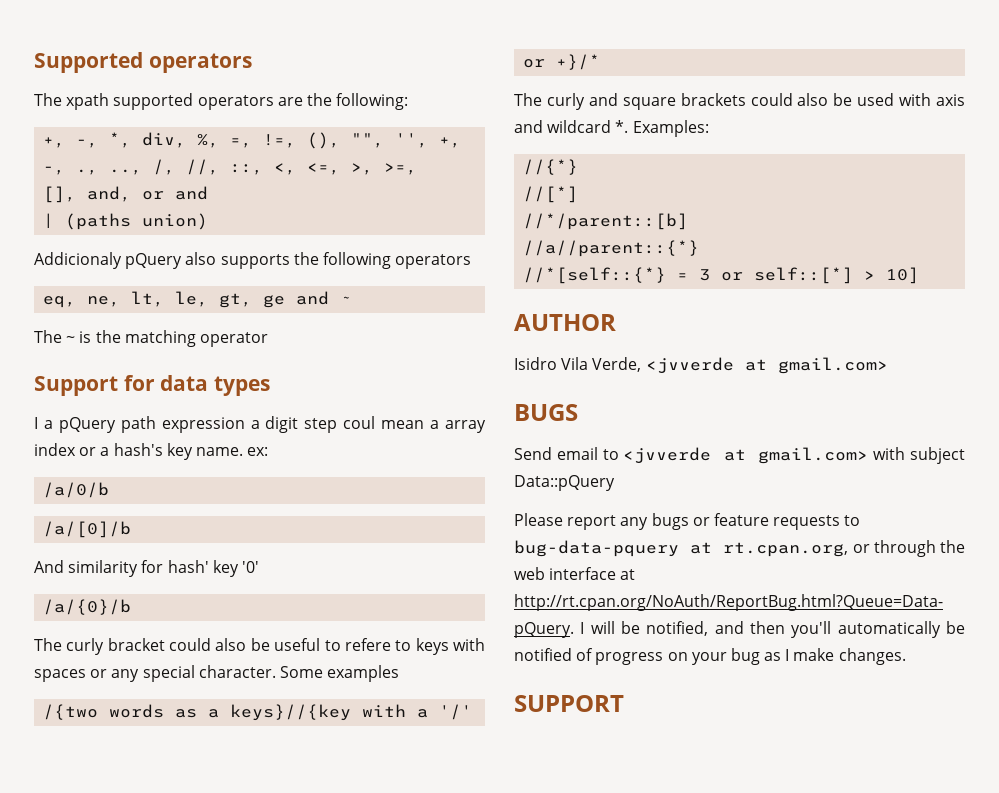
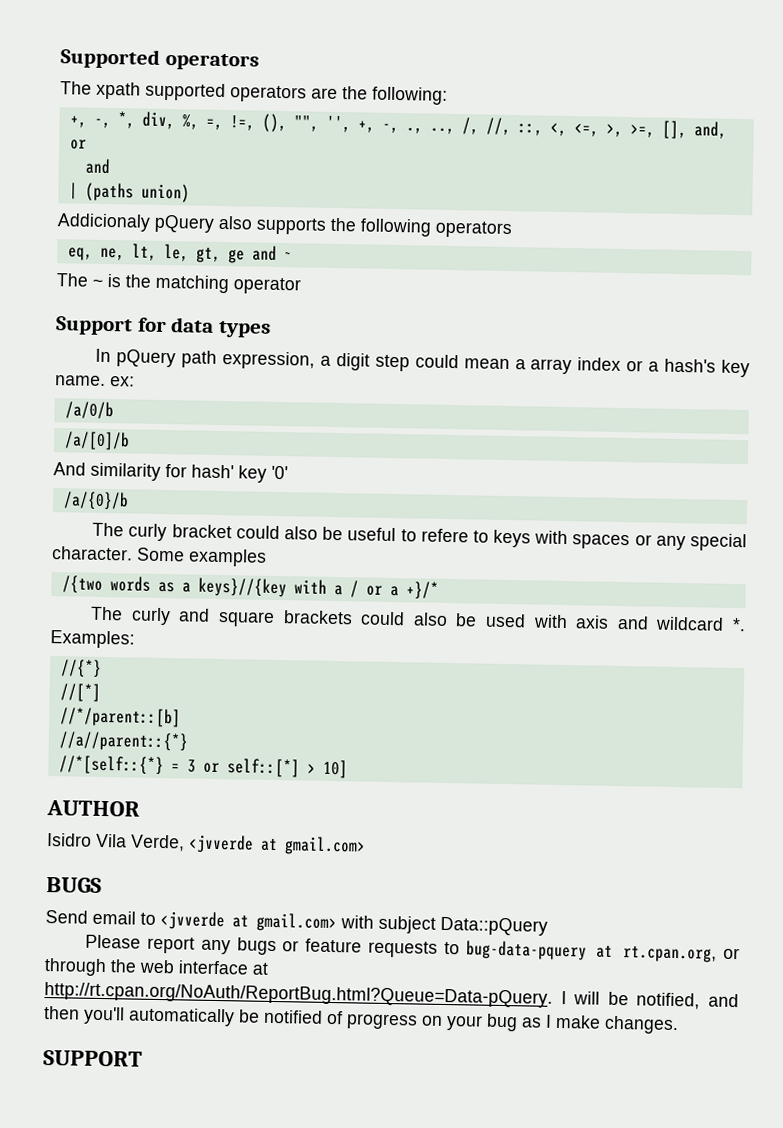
(418, 169) // -> (655, 131) none
(165, 195) none -> (87, 144) //
[34,417,53,429] I a -> [95,348,112,363] In
[161,417,245,433] expression -> [222,351,316,370] expression,
[343,416,376,429] coul -> [414,354,459,369] could
[439,704,473,720] [523,59,546,68] '/' or -> [349,580,399,598] / or a

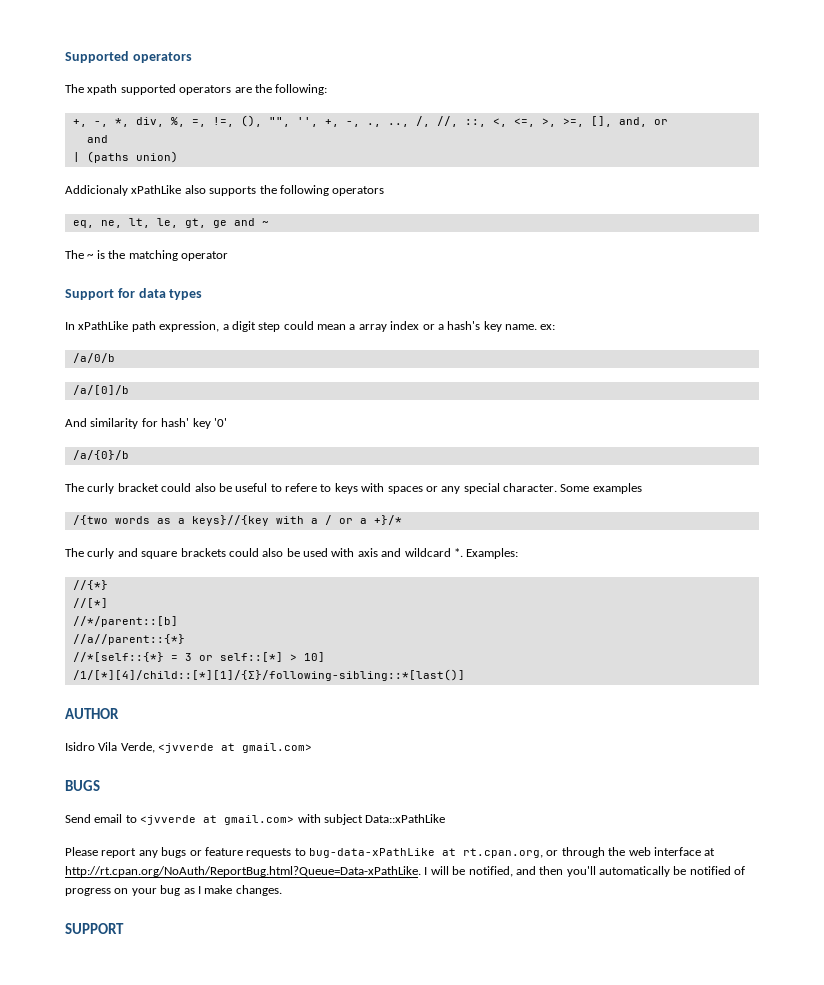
[154,214,215,233] pQuery -> [131,185,182,194] xPathLike
[116,349,177,368] pQuery -> [78,321,129,330] xPathLike
(348, 769) none -> [72,669,465,681] // /1/[*][4]/child::[*][1]/{Σ}/following-sibling::*[last()]
[440,916,548,936] Data::pQuery -> [365,814,446,823] Data::xPathLike
[465,940,587,961] bug-data-pquery -> [309,848,435,858] bug-data-xPathLike
[44,982,553,1008] http://rt.cpan.org/NoAuth/ReportBug.html?Queue=Data-pQuery. -> [65,866,421,877] http://rt.cpan.org/NoAuth/ReportBug.html?Queue=Data-xPathLike.

